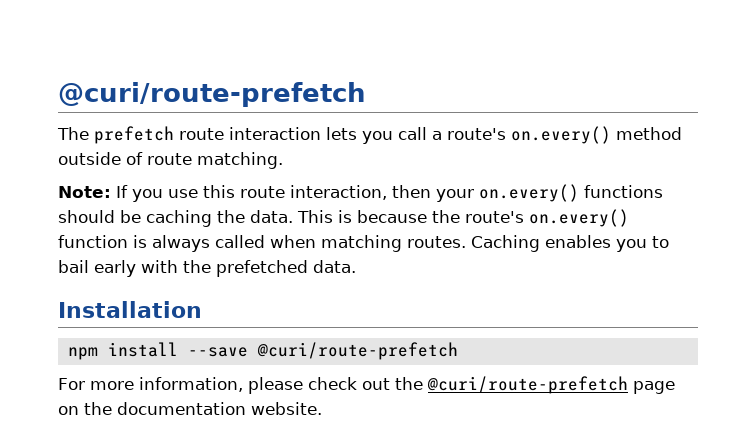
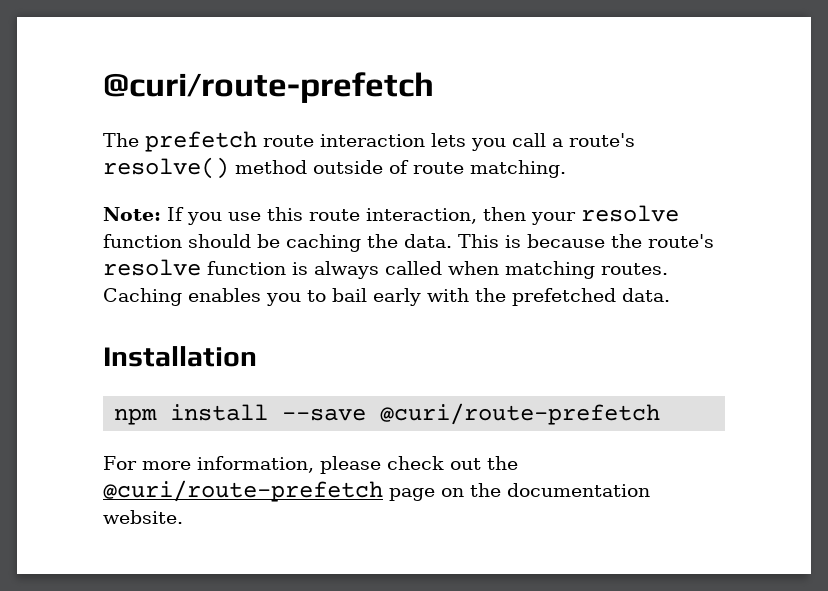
[511,126,611,144] on.every() -> [103,157,229,179] resolve()
[479,184,663,202] on.every() functions -> [581,205,679,222] [103,234,182,248] resolve function
[529,209,629,227] on.every() -> [103,259,201,276] resolve

